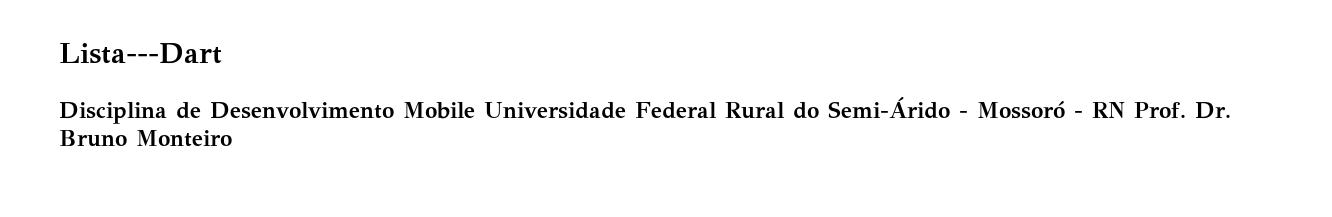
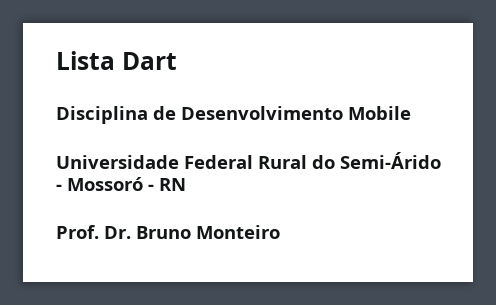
[59,43,222,64] Lista---Dart -> [56,51,177,70] Lista Dart
(475, 110) none -> (411, 113) //
(1125, 110) none -> (186, 184) //

